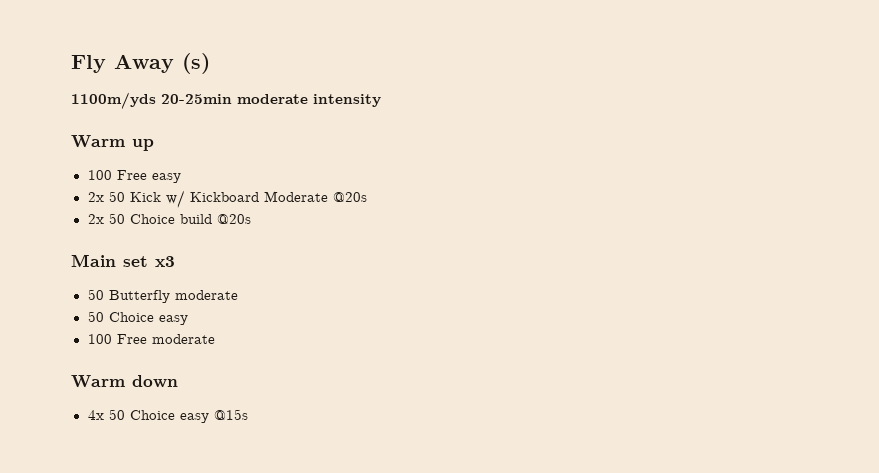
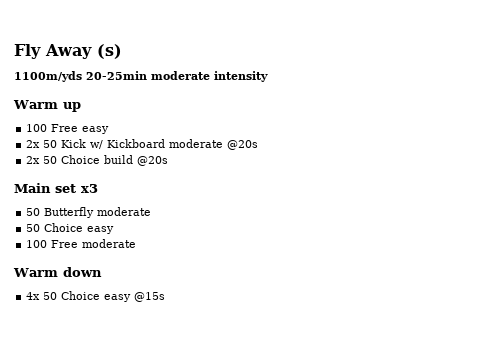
[263,191,328,202] Moderate -> [169,139,224,148] moderate

